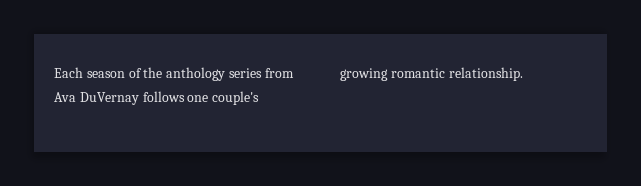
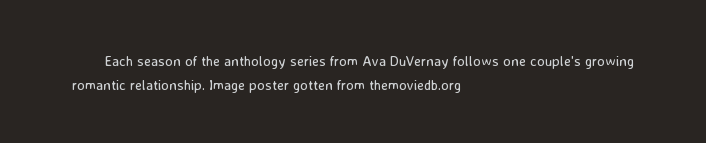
(523, 74) none -> [209,80,461,93] Image poster gotten from themoviedb.org

